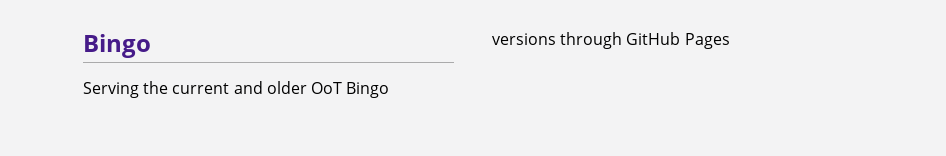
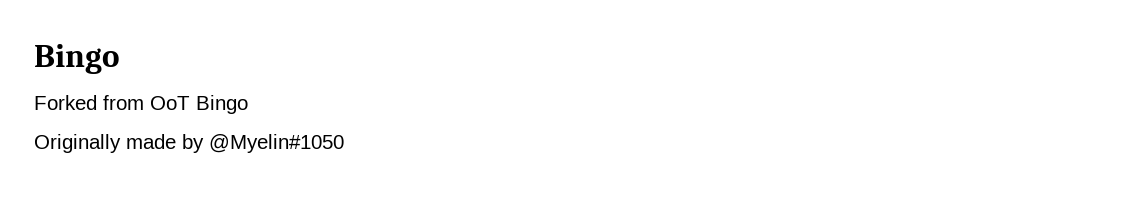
[83,34,151,58] [83,81,390,98] [492,32,730,49] Bingo // Serving the current and older OoT Bingo versions through GitHub Pages -> [34,44,119,74] [34,95,248,114] [34,134,344,153] Bingo // Forked from OoT Bingo // Originally made by @Myelin#1050

